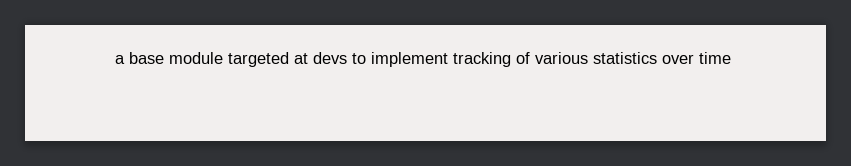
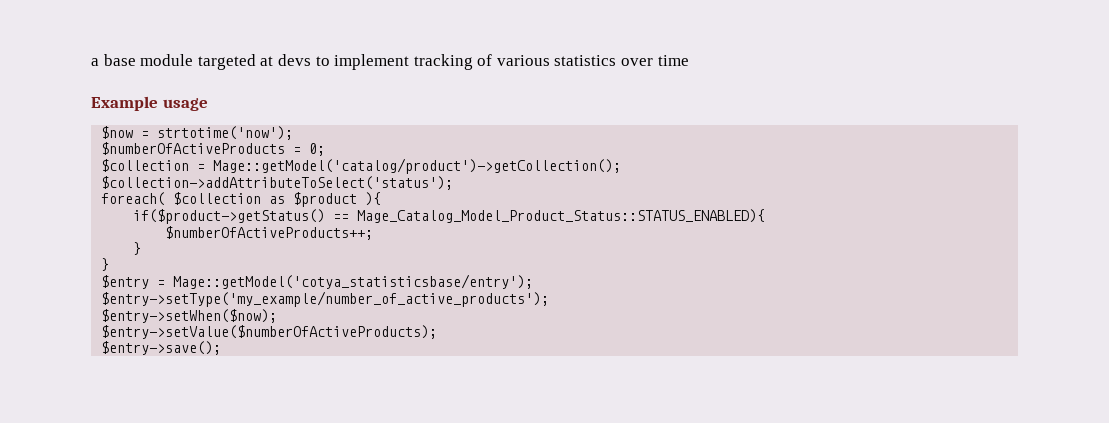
(731, 58) none -> [91,96,208,111] [101,126,294,140] [101,142,326,156] [101,158,622,174] [101,176,454,190] [101,192,382,207] [133,209,766,224] [165,226,374,240] [133,242,142,255] [101,258,110,271] [101,274,534,289] [101,291,550,307] [101,309,278,323] [101,325,438,339] [101,341,222,355] // Example usage // $now = strtotime('now'); // $numberOfActiveProducts = 0; // $collection = Mage::getModel('catalog/product')->getCollection(); // $collection->addAttributeToSelect('status'); // foreach( $collection as $product ){ // if($product->getStatus() == Mage_Catalog_Model_Product_Status::STATUS_ENABLED){ // $numberOfActiveProducts++; // } // } // $entry = Mage::getModel('cotya_statisticsbase/entry'); // $entry->setType('my_example/number_of_active_products'); // $entry->setWhen($now); // $entry->setValue($numberOfActiveProducts); // $entry->save();

